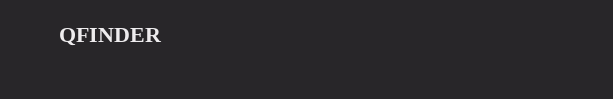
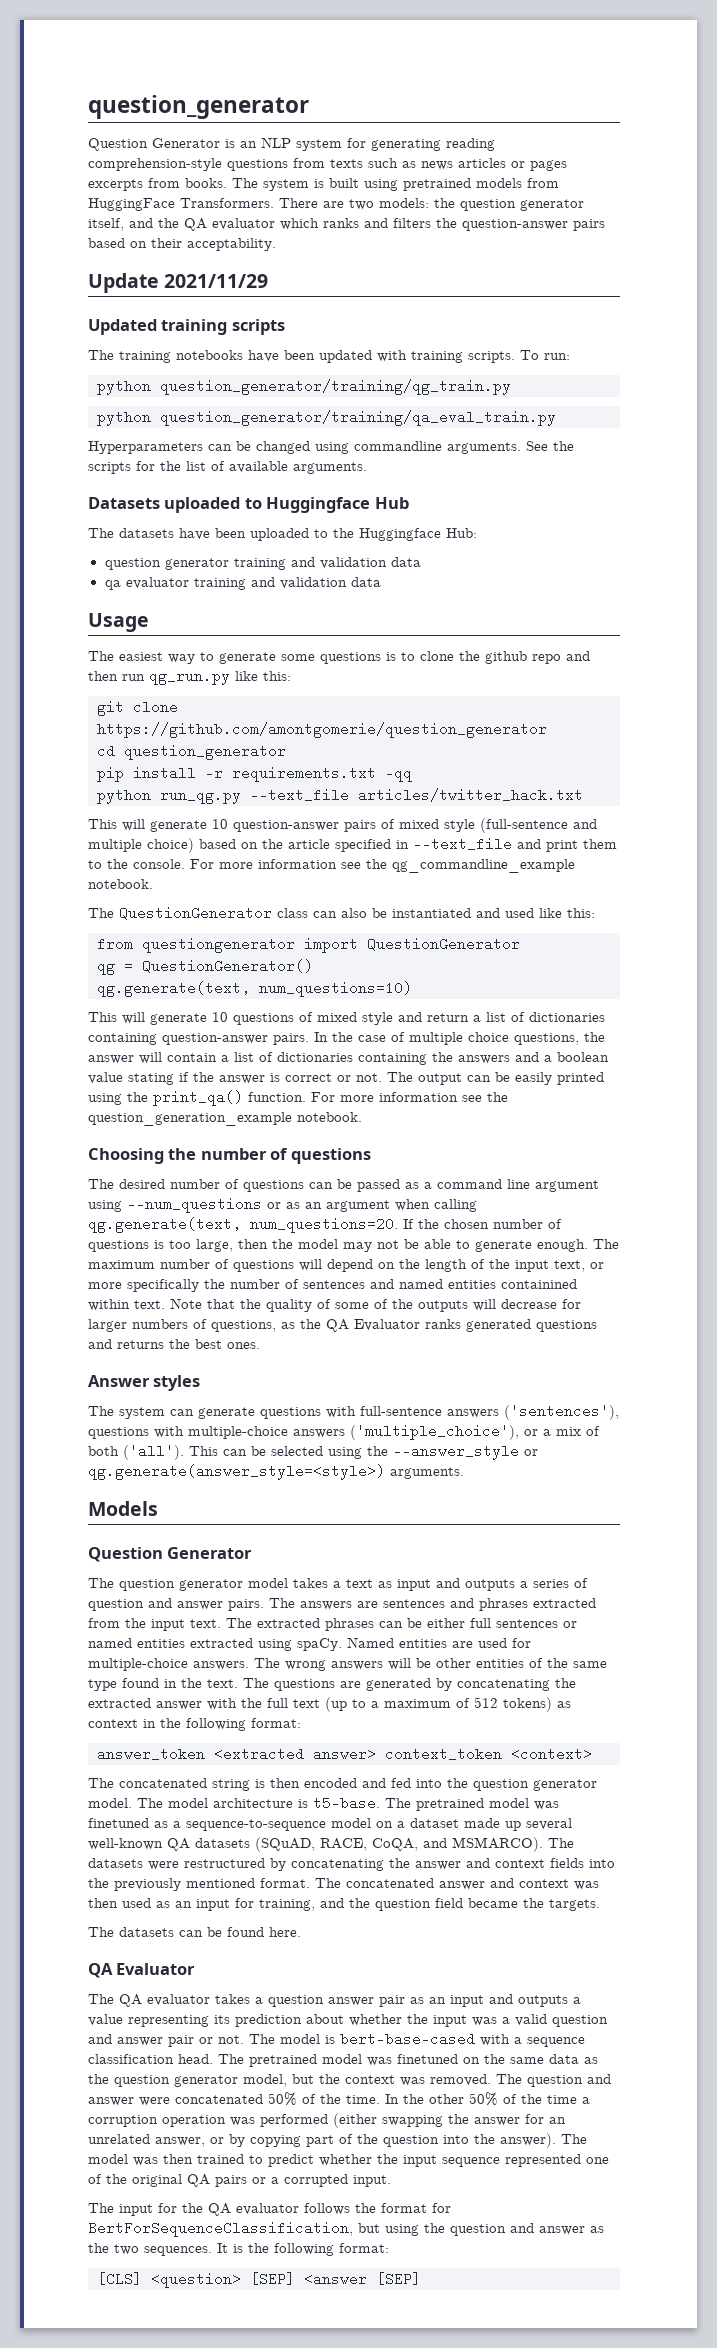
[59,28,162,46] QFINDER -> [88,95,309,119] [88,137,495,151] [88,158,567,171] [88,178,559,191] [88,198,584,211] [88,218,605,231] [88,238,276,251] [88,273,269,293] [88,319,285,335] [88,350,570,363] [97,379,511,395] [97,410,556,426] [88,441,574,454] [88,461,367,474] [88,497,409,513] [88,528,477,541] [104,557,421,570] [104,577,381,590] [88,613,149,632] [88,651,590,664] [88,669,291,685] [97,700,178,716] [97,722,547,738] [97,744,286,760] [97,766,412,782] [97,788,583,804] [88,818,597,833] [88,837,617,853] [88,859,575,873] [88,879,153,889] [88,906,595,920] [97,937,520,953] [97,959,313,975] [97,981,412,997] [88,1012,605,1025] [88,1032,605,1045] [88,1052,609,1065] [88,1072,604,1085] [88,1090,508,1106] [88,1112,362,1126] [88,1148,371,1164] [88,1179,599,1192] [88,1197,477,1213] [88,1217,562,1233] [88,1239,619,1252] [88,1259,604,1272] [88,1279,577,1292] [88,1298,581,1312] [88,1319,597,1332] [88,1339,260,1349] [88,1375,201,1391] [88,1404,619,1420] [88,1424,600,1440] [88,1444,538,1460] [88,1464,464,1480] [88,1501,158,1516] [88,1547,253,1562] [88,1578,588,1591] [88,1598,596,1611] [88,1618,577,1631] [88,1637,531,1651] [88,1658,607,1671] [88,1678,576,1691] [88,1697,571,1712] [88,1718,301,1731] [97,1747,592,1761] [88,1778,597,1791] [88,1796,559,1811] [88,1818,572,1831] [88,1837,574,1852] [88,1858,615,1871] [88,1878,599,1891] [88,1898,600,1911] [88,1927,301,1937] [88,1963,196,1978] [88,1994,581,2007] [88,2014,608,2027] [88,2032,585,2047] [88,2054,598,2067] [88,2074,611,2087] [88,2092,590,2106] [88,2113,566,2128] [88,2133,587,2148] [88,2154,609,2167] [88,2174,391,2187] [88,2203,451,2216] [88,2221,604,2237] [88,2243,389,2256] [97,2272,421,2288] question_generator // Question Generator is an NLP system for generating reading comprehension-style questions from texts such as news articles or pages excerpts from books. The system is built using pretrained models from HuggingFace Transformers. There are two models: the question generator itself, and the QA evaluator which ranks and filters the question-answer pairs based on their acceptability. // Update 2021/11/29 // Updated training scripts // The training notebooks have been updated with training scripts. To run: // python question_generator/training/qg_train.py // python question_generator/training/qa_eval_train.py // Hyperparameters can be changed using commandline arguments. See the scripts for the list of available arguments. // Datasets uploaded to Huggingface Hub // The datasets have been uploaded to the Huggingface Hub: // question generator training and validation data // qa evaluator training and validation data // Usage // The easiest way to generate some questions is to clone the github repo and then run qg_run.py like this: // git clone https://github.com/amontgomerie/question_generator // cd question_generator // pip install -r requirements.txt -qq // python run_qg.py --text_file articles/twitter_hack.txt // This will generate 10 question-answer pairs of mixed style (full-sentence and multiple choice) based on the article specified in --text_file and print them to the console. For more information see the qg_commandline_example notebook. // The QuestionGenerator class can also be instantiated and used like this: // from questiongenerator import QuestionGenerator // qg = QuestionGenerator() // qg.generate(text, num_questions=10) // This will generate 10 questions of mixed style and return a list of dictionaries containing question-answer pairs. In the case of multiple choice questions, the answer will contain a list of dictionaries containing the answers and a boolean value stating if the answer is correct or not. The output can be easily printed using the print_qa() function. For more information see the question_generation_example notebook. // Choosing the number of questions // The desired number of questions can be passed as a command line argument using --num_questions or as an argument when calling qg.generate(text, num_questions=20. If the chosen number of questions is too large, then the model may not be able to generate enough. The maximum number of questions will depend on the length of the input text, or more specifically the number of sentences and named entities containined within text. Note that the quality of some of the outputs will decrease for larger numbers of questions, as the QA Evaluator ranks generated questions and returns the best ones. // Answer styles // The system can generate questions with full-sentence answers ('sentences'), questions with multiple-choice answers ('multiple_choice'), or a mix of both ('all'). This can be selected using the --answer_style or qg.generate(answer_style=<style>) arguments. // Models // Question Generator // The question generator model takes a text as input and outputs a series of question and answer pairs. The answers are sentences and phrases extracted from the input text. The extracted phrases can be either full sentences or named entities extracted using spaCy. Named entities are used for multiple-choice answers. The wrong answers will be other entities of the same type found in the text. The questions are generated by concatenating the extracted answer with the full text (up to a maximum of 512 tokens) as context in the following format: // answer_token <extracted answer> context_token <context> // The concatenated string is then encoded and fed into the question generator model. The model architecture is t5-base. The pretrained model was finetuned as a sequence-to-sequence model on a dataset made up several well-known QA datasets (SQuAD, RACE, CoQA, and MSMARCO). The datasets were restructured by concatenating the answer and context fields into the previously mentioned format. The concatenated answer and context was then used as an input for training, and the question field became the targets. // The datasets can be found here. // QA Evaluator // The QA evaluator takes a question answer pair as an input and outputs a value representing its prediction about whether the input was a valid question and answer pair or not. The model is bert-base-cased with a sequence classification head. The pretrained model was finetuned on the same data as the question generator model, but the context was removed. The question and answer were concatenated 50% of the time. In the other 50% of the time a corruption operation was performed (either swapping the answer for an unrelated answer, or by copying part of the question into the answer). The model was then trained to predict whether the input sequence represented one of the original QA pairs or a corrupted input. // The input for the QA evaluator follows the format for BertForSequenceClassification, but using the question and answer as the two sequences. It is the following format: // [CLS] <question> [SEP] <answer [SEP]

